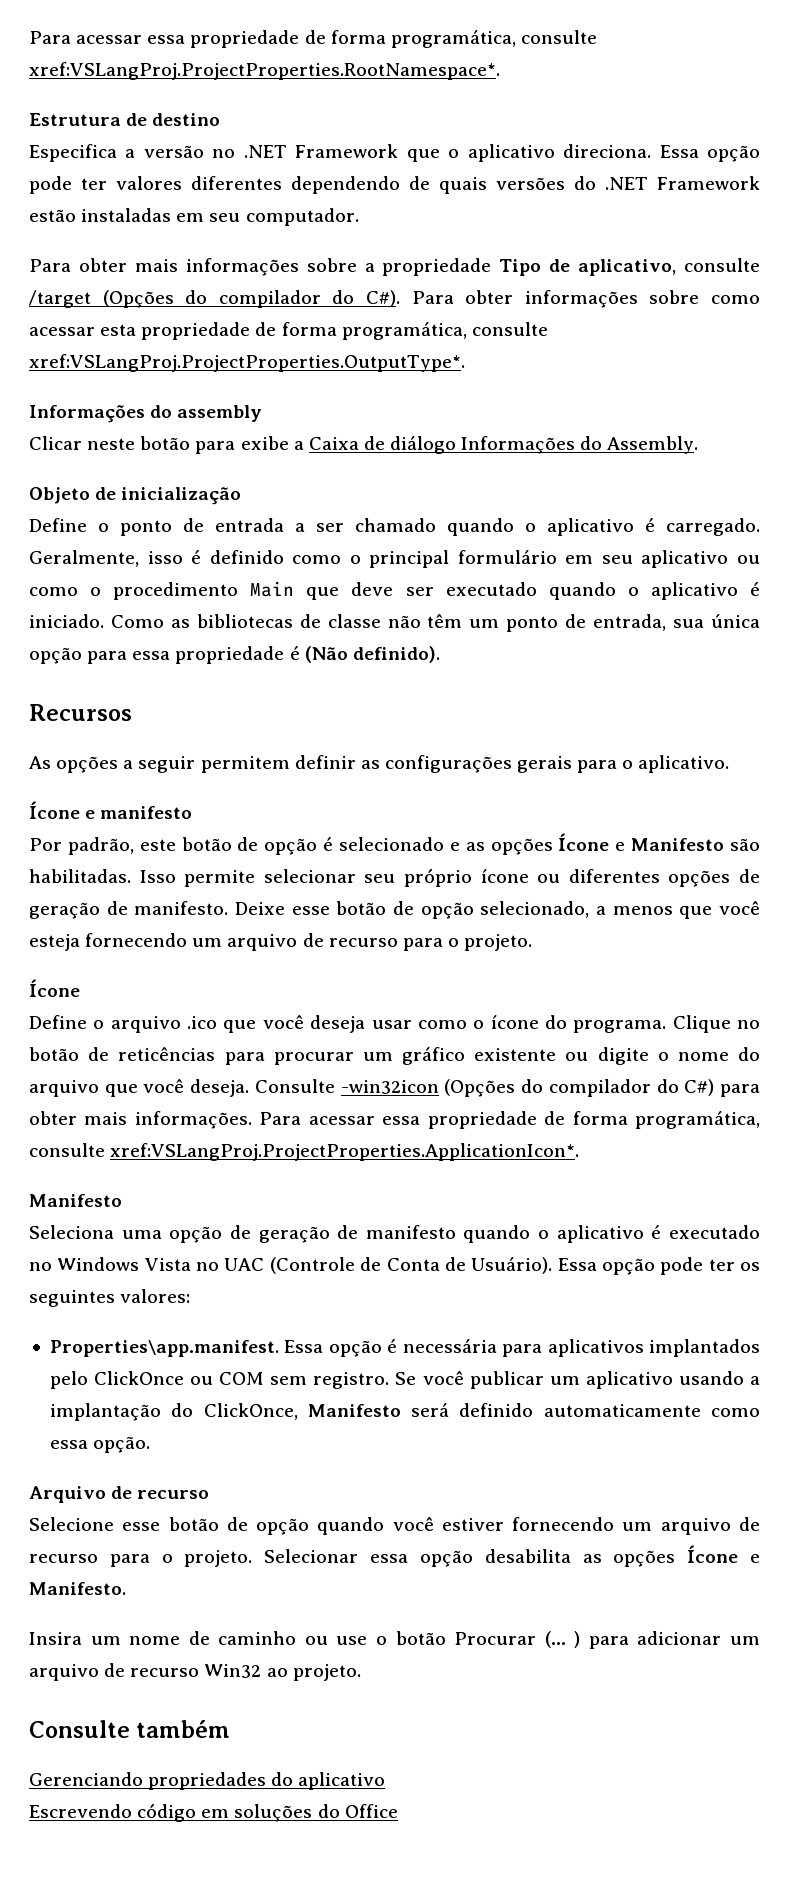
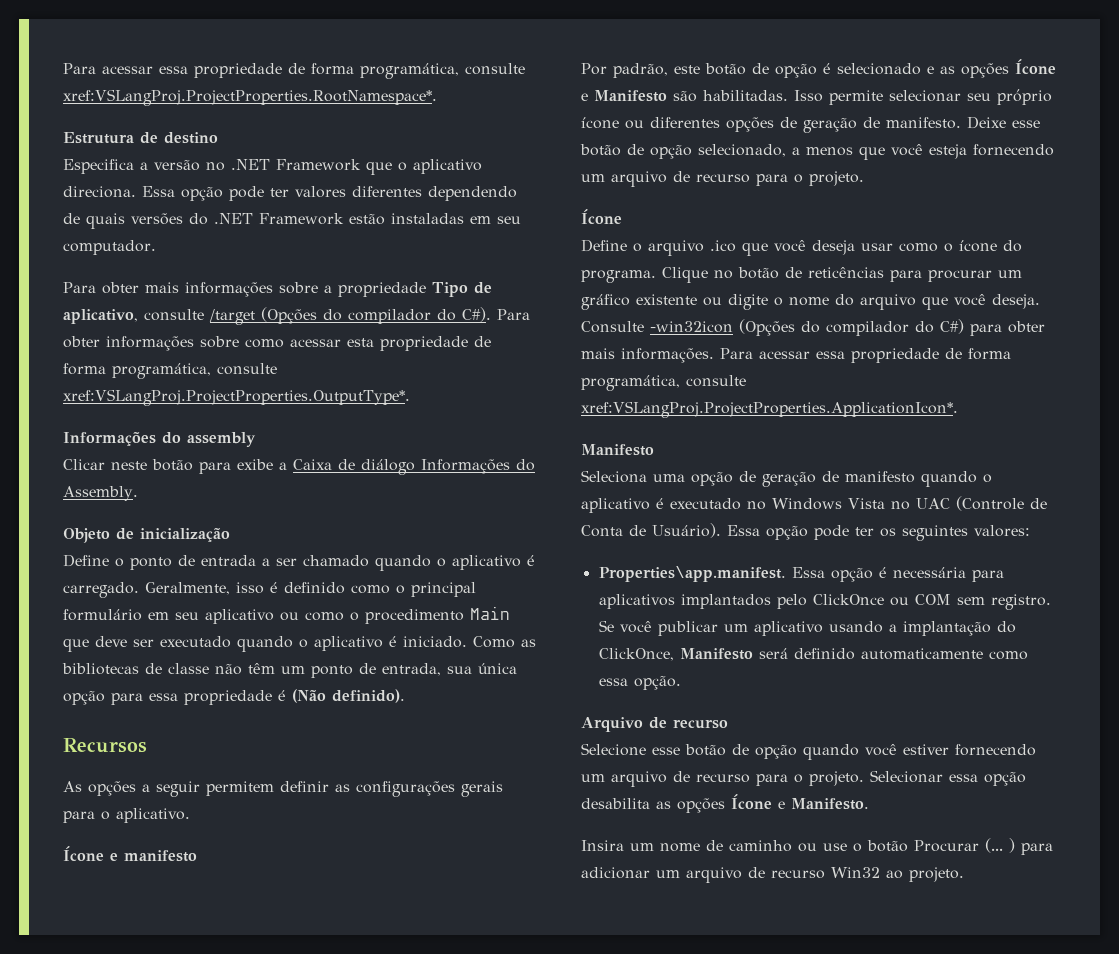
[29,1720,231,1738] [29,1772,386,1790] [29,1803,398,1822] // Consulte também // Gerenciando propriedades do aplicativo // Escrevendo código em soluções do Office -> (964, 874) none

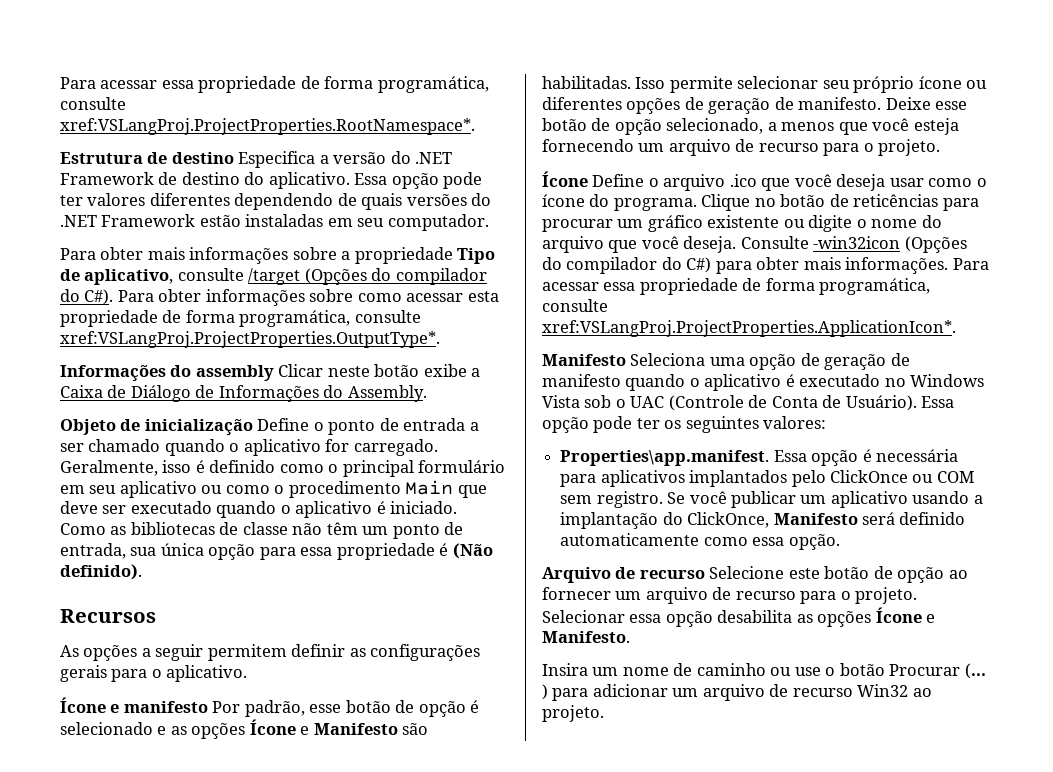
(218, 138) // -> (234, 158) none
[206,159,482,175] [63,186,136,198] no .NET Framework que o aplicativo direciona. -> [390,151,453,164] [60,172,350,189] do .NET Framework de destino do aplicativo.
(256, 439) // -> (274, 373) none
[199,462,231,474] para -> (420, 370) none
[361,459,415,475] diálogo -> [130,385,215,402] Diálogo de
(230, 534) // -> (253, 427) none
[527,555,535,566] é -> [325,439,350,452] for
(197, 856) // -> (208, 707) none
[674,65,700,74] este -> [309,704,342,713] esse
(622, 216) // -> (588, 179) none
(654, 450) // -> (626, 360) none
[890,501,910,510] no -> [584,395,626,408] sob o
[581,743,1036,760] // Selecione esse botão de opção quando você estiver fornecendo -> [709,566,968,583] [542,587,611,600] Selecione este botão de opção ao fornecer

